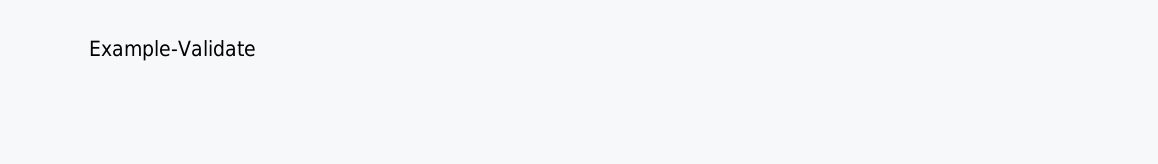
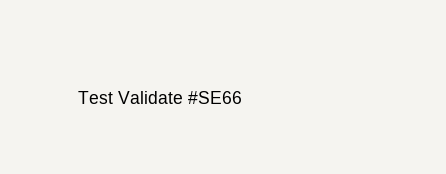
[89,40,256,61] Example-Validate -> [78,91,242,104] Test Validate #SE66

